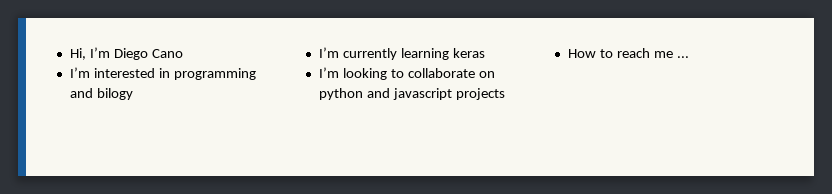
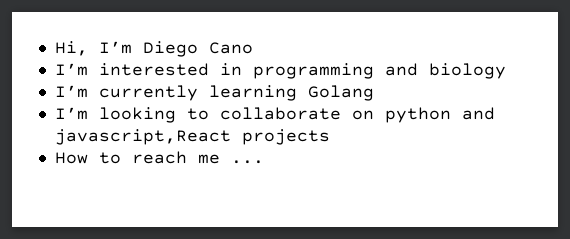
[96,88,133,100] bilogy -> [428,63,506,79] biology
[452,48,485,58] keras -> [307,85,374,101] Golang
[392,88,452,100] javascript -> [54,129,231,145] javascript,React

